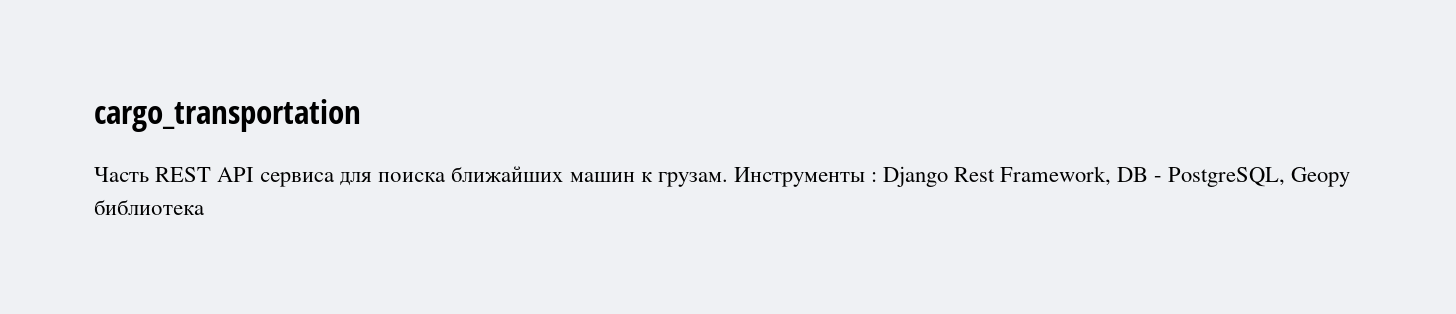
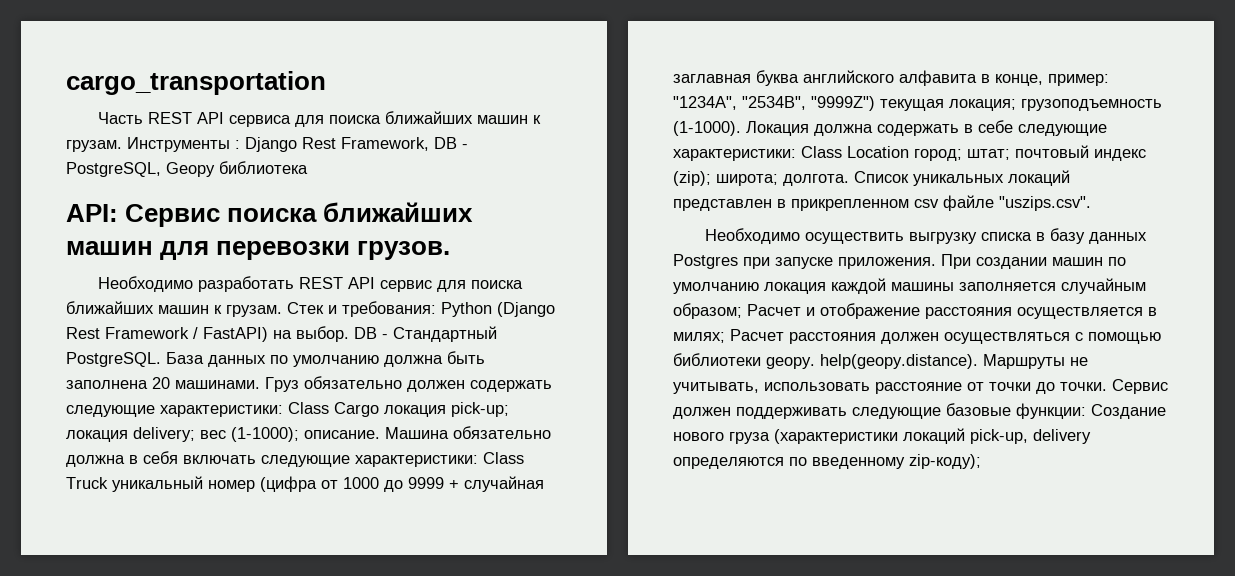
(205, 207) none -> [66,202,474,227] [66,241,451,260] [98,276,524,292] [66,301,555,317] [66,326,497,342] [66,351,485,367] [66,376,552,392] [66,402,509,417] [66,426,551,442] [66,451,524,467] [66,476,544,492] [673,70,1109,86] [673,96,1162,111] [673,120,1107,136] [673,145,1146,161] [673,170,1070,186] [673,195,1091,211] [705,228,1148,244] [673,254,1126,269] [673,278,1146,294] [673,303,1157,319] [673,329,1161,344] [673,353,1088,369] [673,379,1168,394] [673,403,1166,419] [673,428,1091,444] [673,454,981,469] // API: Сервис поиска ближайших машин для перевозки грузов. // Необходимо разработать REST API сервиc для поиска ближайших машин к грузам. Стек и требования: Python (Django Rest Framework / FastAPI) на выбор. DB - Стандартный PostgreSQL. База данных по умолчанию должна быть заполнена 20 машинами. Груз обязательно должен содержать следующие характеристики: Class Cargo локация pick-up; локация delivery; вес (1-1000); описание. Машина обязательно должна в себя включать следующие характеристики: Сlass Truck уникальный номер (цифра от 1000 до 9999 + случайная заглавная буква английского алфавита в конце, пример: "1234A", "2534B", "9999Z") текущая локация; грузоподъемность (1-1000). Локация должна содержать в себе следующие характеристики: Class Location город; штат; почтовый индекс (zip); широта; долгота. Список уникальных локаций представлен в прикрепленном csv файле "uszips.csv". // Необходимо осуществить выгрузку списка в базу данных Postgres при запуске приложения. При создании машин по умолчанию локация каждой машины заполняется случайным образом; Расчет и отображение расстояния осуществляется в милях; Расчет расстояния должен осуществляться с помощью библиотеки geopy. help(geopy.distance). Маршруты не учитывать, использовать расстояние от точки до точки. Сервис должен поддерживать следующие базовые функции: Создание нового груза (характеристики локаций pick-up, delivery определяются по введенному zip-коду);

